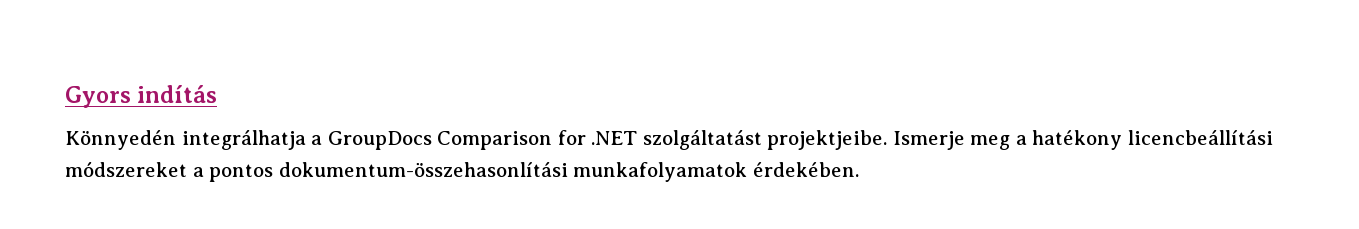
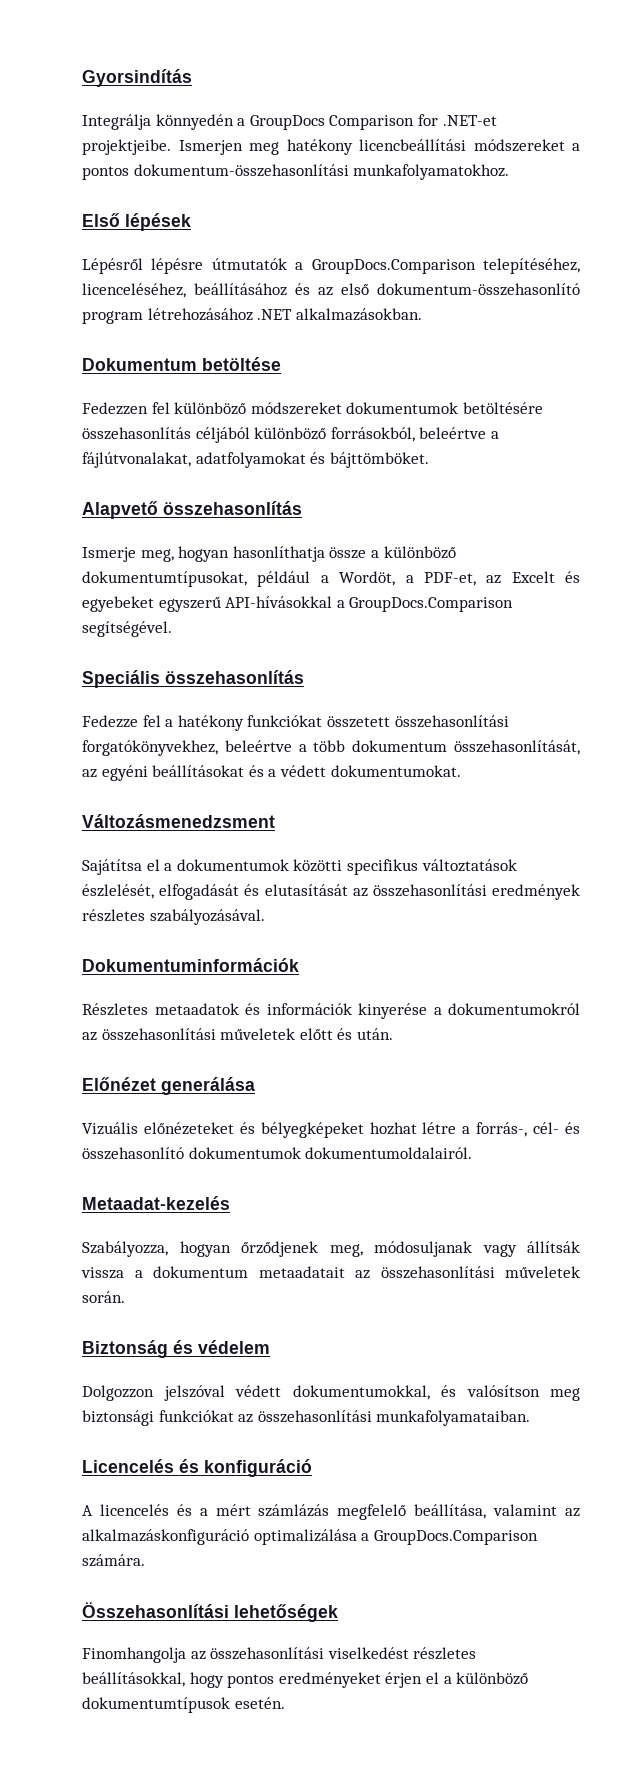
[65,85,218,108] [65,130,1027,150] Gyors indítás // Könnyedén integrálhatja a GroupDocs Comparison for .NET szolgáltatást projektjeibe. Ismerje meg a -> [82,69,192,87] [82,114,497,130] [82,139,279,155] Gyorsindítás // Integrálja könnyedén a GroupDocs Comparison for .NET-et projektjeibe. Ismerjen meg
[573,162,859,182] munkafolyamatok érdekében. -> [353,164,510,180] [82,213,191,231] [82,258,580,274] [82,283,580,298] [82,308,422,324] [82,357,281,371] [82,402,543,415] [82,427,499,443] [82,452,429,468] [82,501,302,519] [82,546,456,562] [82,571,580,587] [82,596,514,612] [82,621,172,637] [82,670,304,688] [82,715,509,731] [82,740,580,756] [82,765,461,781] [82,814,275,828] [82,859,517,875] [82,884,580,900] [82,909,265,925] [82,958,299,972] [82,1003,580,1019] [82,1028,393,1041] [82,1077,255,1095] [82,1122,581,1138] [82,1147,473,1160] [82,1196,230,1210] [82,1241,580,1257] [81,1266,580,1279] [82,1291,125,1303] [82,1340,270,1358] [82,1385,580,1401] [82,1410,531,1426] [82,1459,312,1477] [82,1504,580,1520] [82,1529,538,1545] [82,1554,145,1567] [82,1602,338,1622] [82,1647,477,1663] [82,1672,529,1688] [82,1697,285,1713] munkafolyamatokhoz. // Első lépések // Lépésről lépésre útmutatók a GroupDocs.Comparison telepítéséhez, licenceléséhez, beállításához és az első dokumentum-összehasonlító program létrehozásához .NET alkalmazásokban. // Dokumentum betöltése // Fedezzen fel különböző módszereket dokumentumok betöltésére összehasonlítás céljából különböző forrásokból, beleértve a fájlútvonalakat, adatfolyamokat és bájttömböket. // Alapvető összehasonlítás // Ismerje meg, hogyan hasonlíthatja össze a különböző dokumentumtípusokat, például a Wordöt, a PDF-et, az Excelt és egyebeket egyszerű API-hívásokkal a GroupDocs.Comparison segítségével. // Speciális összehasonlítás // Fedezze fel a hatékony funkciókat összetett összehasonlítási forgatókönyvekhez, beleértve a több dokumentum összehasonlítását, az egyéni beállításokat és a védett dokumentumokat. // Változásmenedzsment // Sajátítsa el a dokumentumok közötti specifikus változtatások észlelését, elfogadását és elutasítását az összehasonlítási eredmények részletes szabályozásával. // Dokumentuminformációk // Részletes metaadatok és információk kinyerése a dokumentumokról az összehasonlítási műveletek előtt és után. // Előnézet generálása // Vizuális előnézeteket és bélyegképeket hozhat létre a forrás-, cél- és összehasonlító dokumentumok dokumentumoldalairól. // Metaadat-kezelés // Szabályozza, hogyan őrződjenek meg, módosuljanak vagy állítsák vissza a dokumentum metaadatait az összehasonlítási műveletek során. // Biztonság és védelem // Dolgozzon jelszóval védett dokumentumokkal, és valósítson meg biztonsági funkciókat az összehasonlítási munkafolyamataiban. // Licencelés és konfiguráció // A licencelés és a mért számlázás megfelelő beállítása, valamint az alkalmazáskonfiguráció optimalizálása a GroupDocs.Comparison számára. // Összehasonlítási lehetőségek // Finomhangolja az összehasonlítási viselkedést részletes beállításokkal, hogy pontos eredményeket érjen el a különböző dokumentumtípusok esetén.

